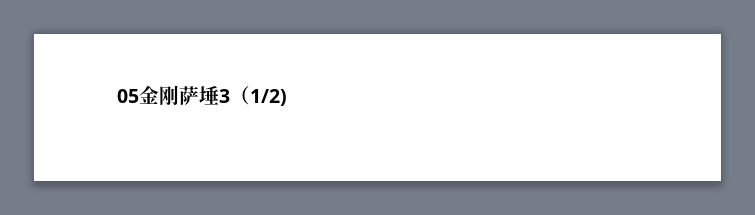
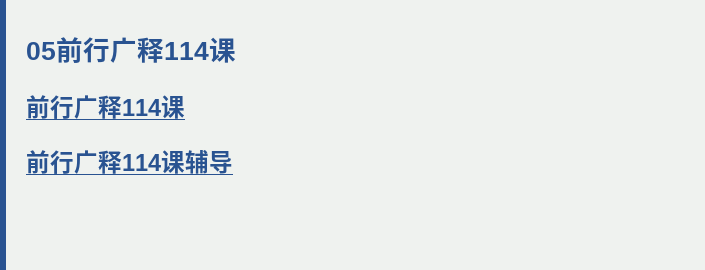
[139,85,287,106] 金刚萨埵3（1/2) -> [56,37,236,63] [26,95,185,119] [26,149,233,174] 前行广释114课 // 前行广释114课 // 前行广释114课辅导

